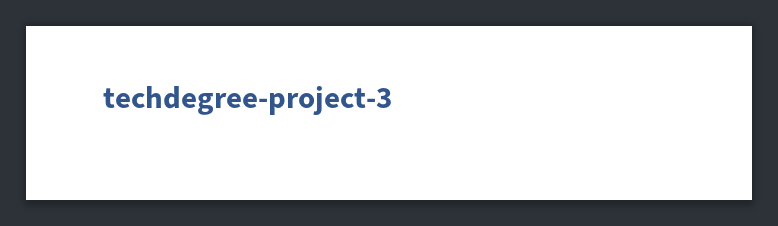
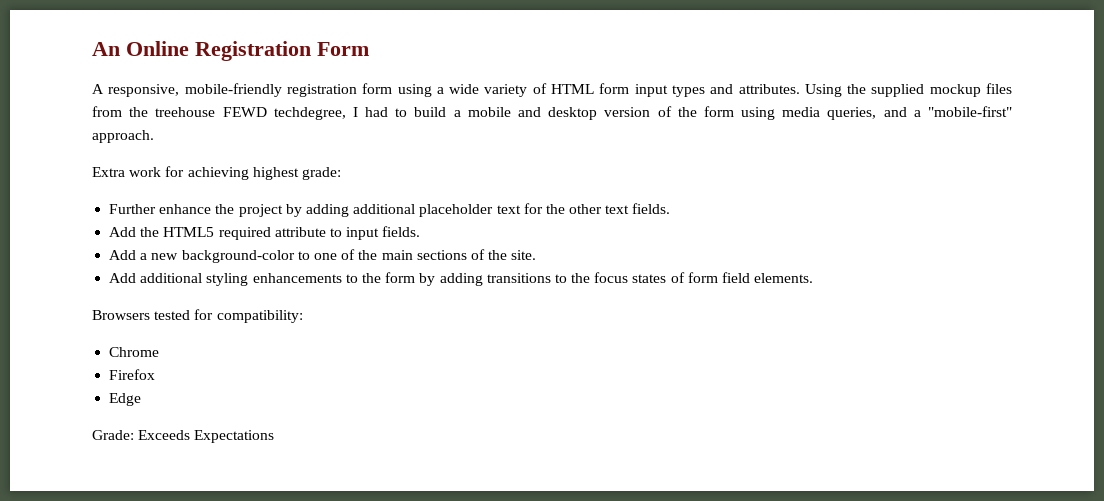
[103,86,392,115] techdegree-project-3 -> [92,41,369,61] [92,83,1012,97] [92,106,1012,120] [92,130,154,143] [92,166,341,180] [109,203,671,217] [109,226,421,240] [109,249,537,263] [109,272,814,286] [92,309,303,323] [109,347,160,357] [109,369,156,380] [109,393,142,406] [92,430,275,443] An Online Registration Form // A responsive, mobile-friendly registration form using a wide variety of HTML form input types and attributes. Using the supplied mockup files from the treehouse FEWD techdegree, I had to build a mobile and desktop version of the form using media queries, and a "mobile-first" approach. // Extra work for achieving highest grade: // Further enhance the project by adding additional placeholder text for the other text fields. // Add the HTML5 required attribute to input fields. // Add a new background-color to one of the main sections of the site. // Add additional styling enhancements to the form by adding transitions to the focus states of form field elements. // Browsers tested for compatibility: // Chrome // Firefox // Edge // Grade: Exceeds Expectations

